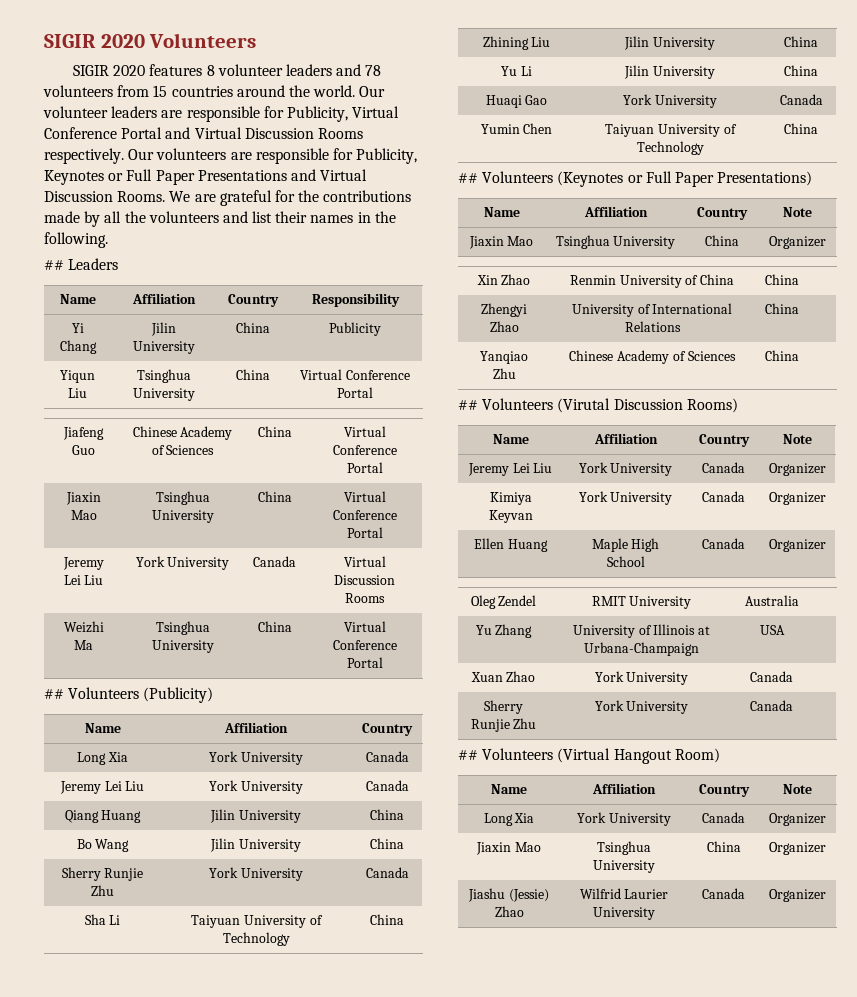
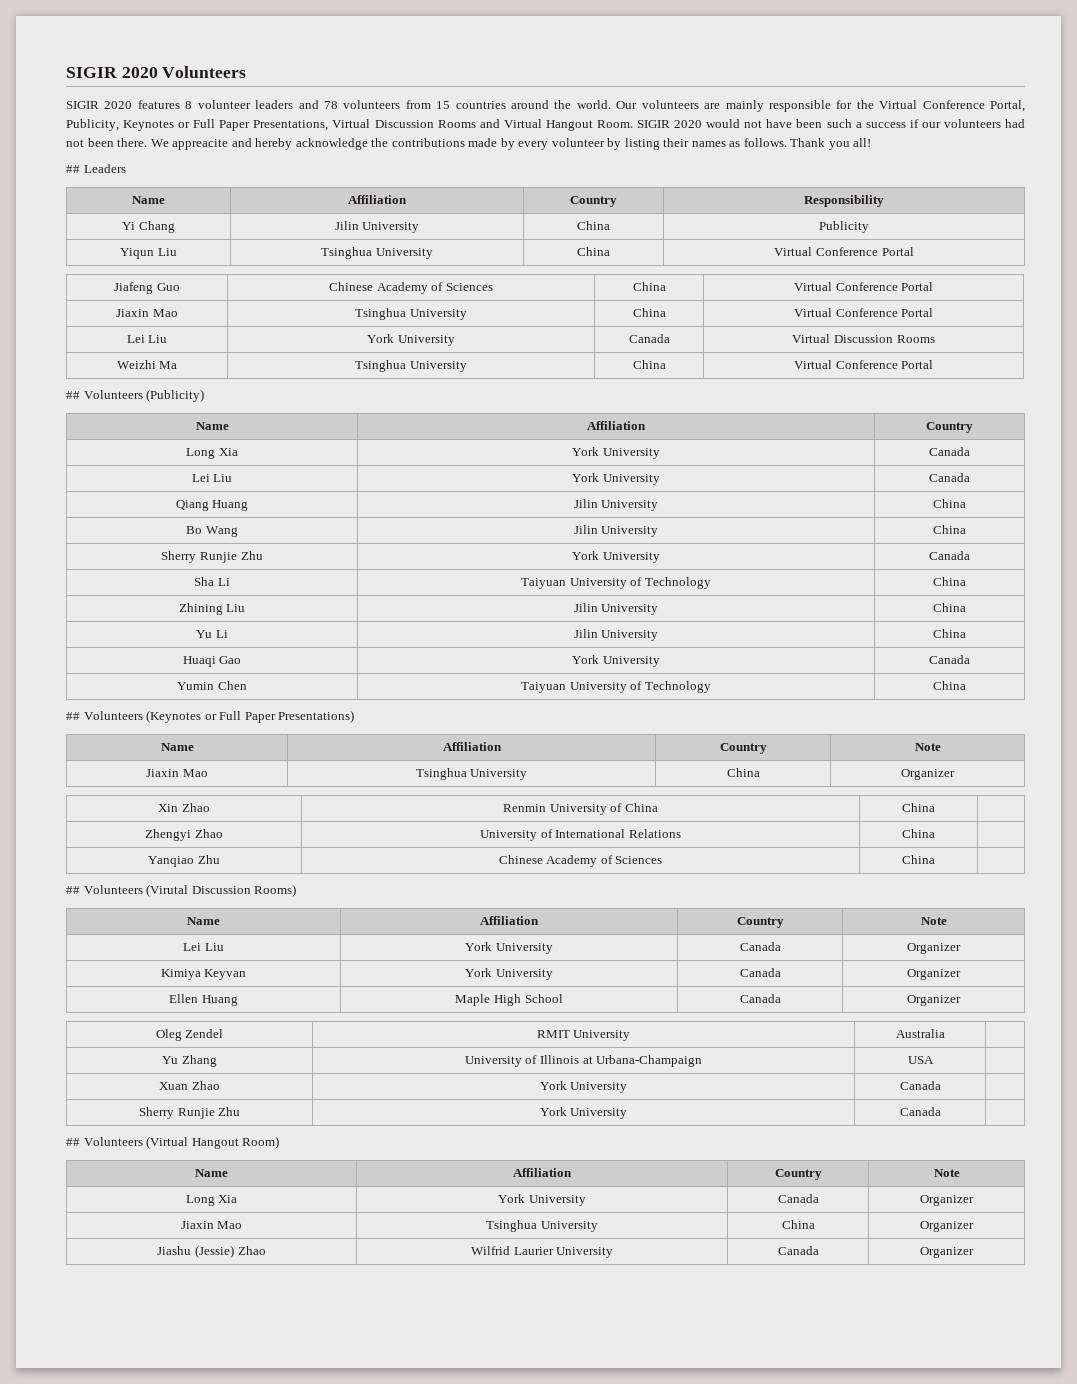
[43,106,400,122] [44,127,363,139] [44,148,353,164] volunteer leaders are responsible for Publicity, Virtual Conference Portal and Virtual Discussion Rooms respectively. Our volunteers are responsible for -> [641,100,1025,112] volunteers are mainly responsible for the Virtual Conference Portal,
[197,169,368,181] [44,190,412,206] [44,211,396,227] [44,232,108,248] Presentations and Virtual Discussion Rooms. We are grateful for the contributions made by all the volunteers and list their names in the following. -> [253,119,1026,131] [66,138,872,150] Presentations, Virtual Discussion Rooms and Virtual Hangout Room. SIGIR 2020 would not have been such a success if our volunteers had not been there. We appreacite and hereby acknowledge the contributions made by every volunteer by listing their names as follows. Thank you all!
[62,557,104,570] Jeremy -> (934, 312) none
[59,781,101,794] Jeremy -> (970, 451) none
[467,463,509,476] Jeremy -> (947, 921) none

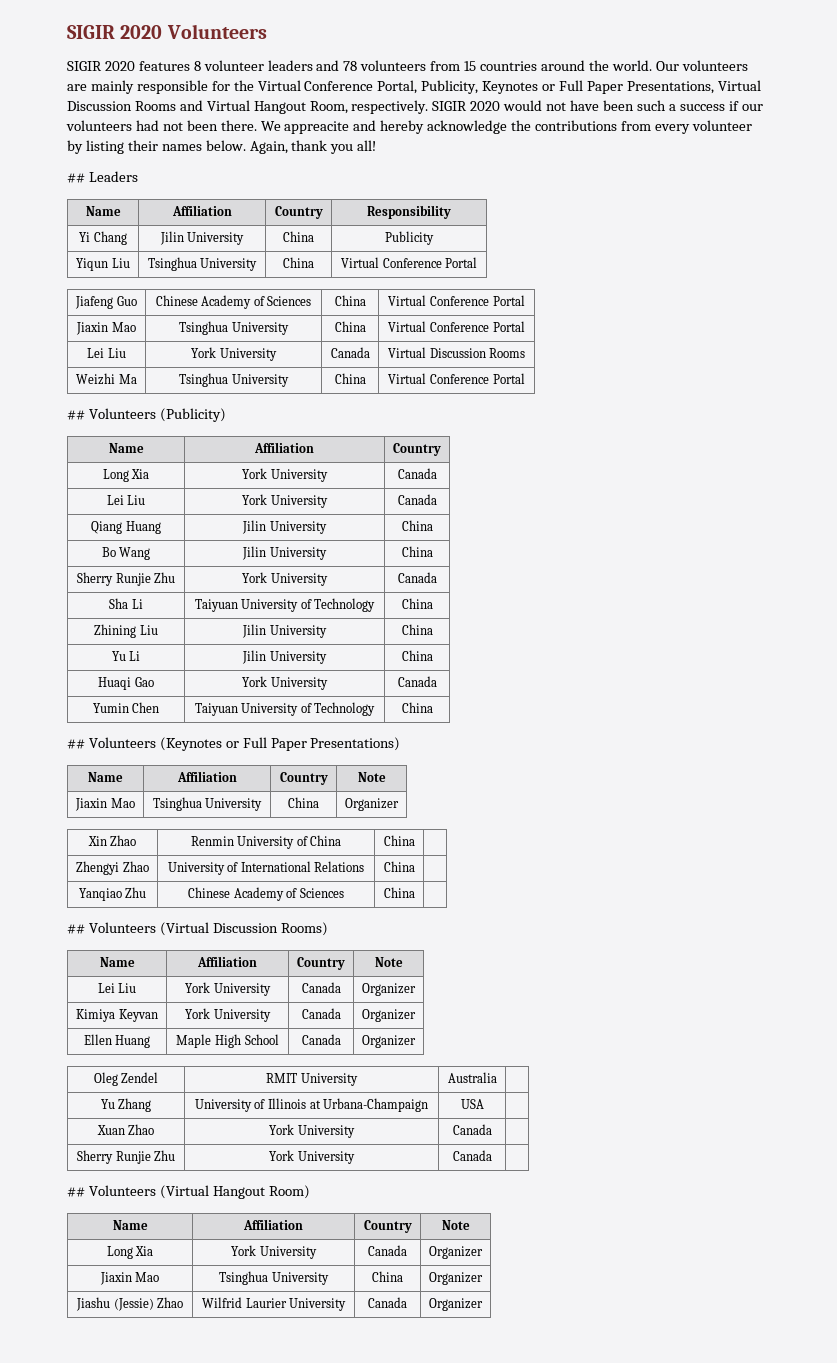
[596,120,633,128] Room. -> [309,100,429,114] Room, respectively.
[468,138,515,150] made by -> [620,121,651,131] from
[729,138,826,147] as follows. Thank -> [205,140,328,154] below. Again, thank
[146,884,189,897] (Virutal -> [159,922,209,936] (Virtual

